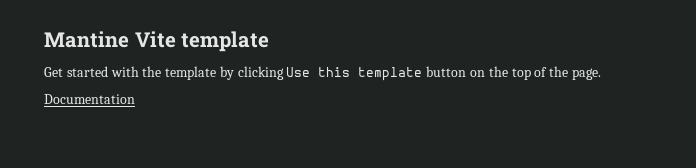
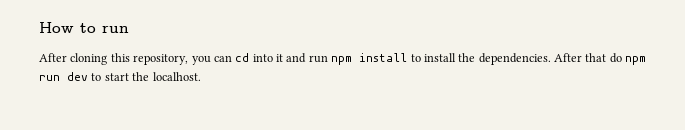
[44,31,270,52] [44,66,601,81] [44,94,135,104] Mantine Vite template // Get started with the template by clicking Use this template button on the top of the page. // Documentation -> [39,22,129,33] [39,53,647,65] [39,72,201,81] How to run // After cloning this repository, you can cd into it and run npm install to install the dependencies. After that do npm run dev to start the localhost.

